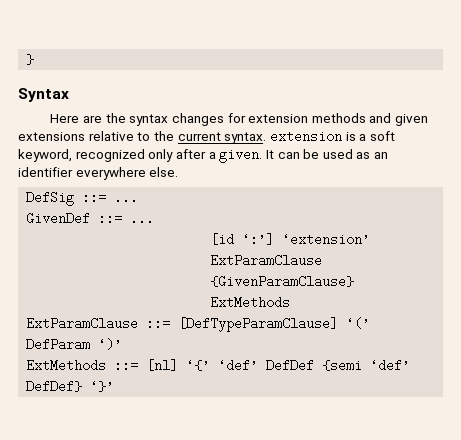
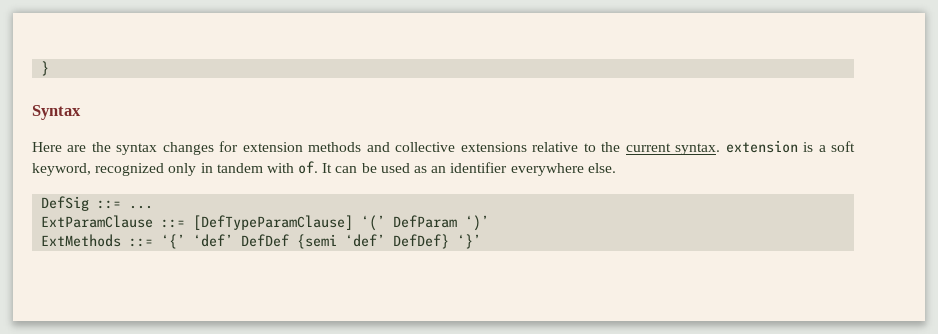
[395,114,429,126] given -> [395,142,456,152] collective
[175,148,263,163] after a given. -> [200,161,319,174] in tandem with of.
[26,212,155,225] [210,233,371,246] [210,254,323,267] [210,275,355,288] [210,296,291,309] // GivenDef ::= ... // [id ‘:’] ‘extension’ ExtParamClause {GivenParamClause} ExtMethods -> (154, 207) none
[146,359,179,372] [nl] -> (154, 242) none

